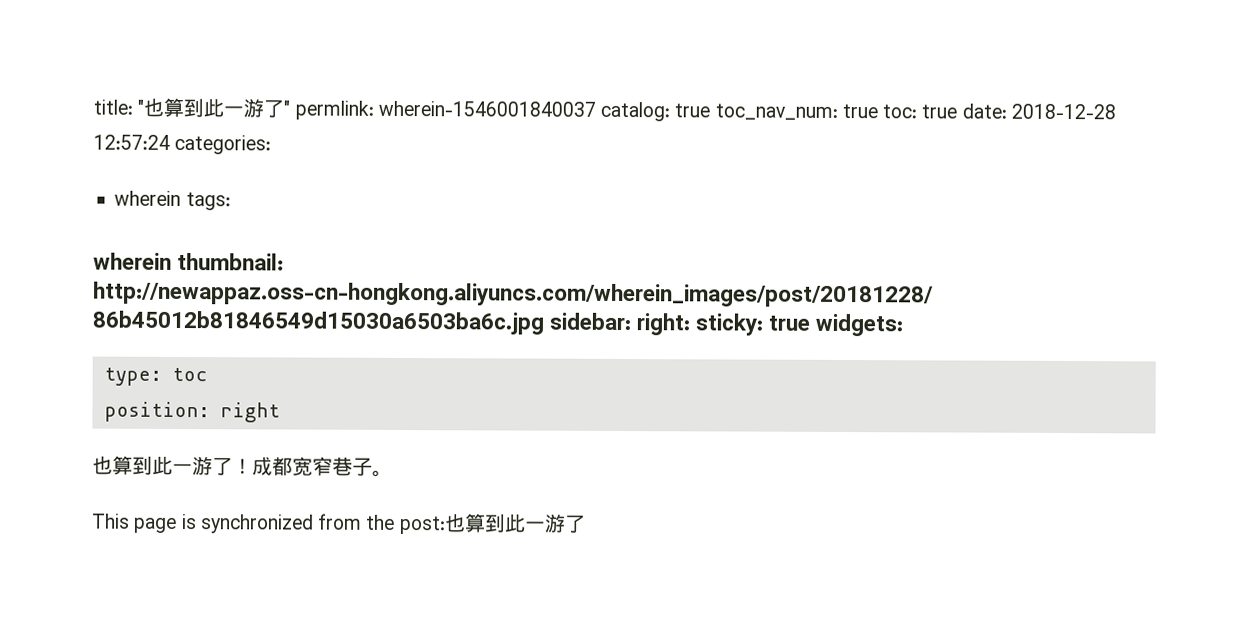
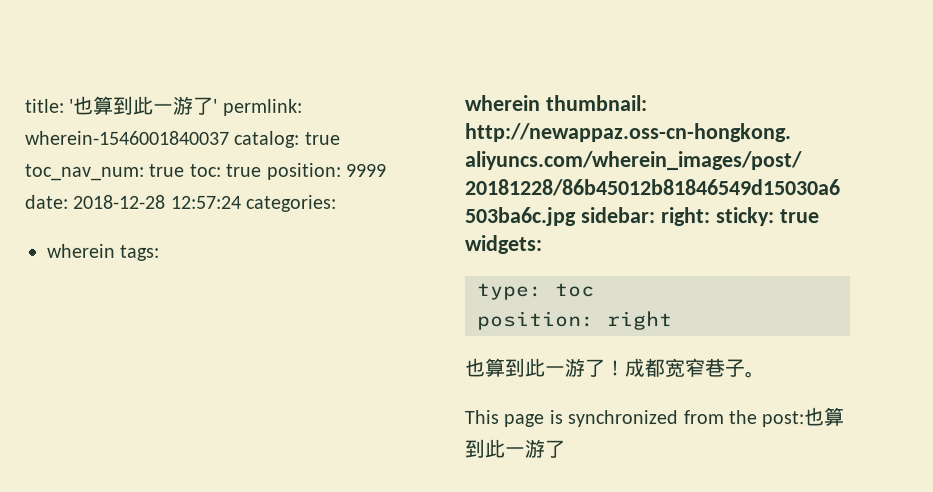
[137,97,291,118] "也算到此一游了" -> [69,95,219,115] '也算到此一游了'
(958, 111) none -> [266,162,387,180] position: 9999

